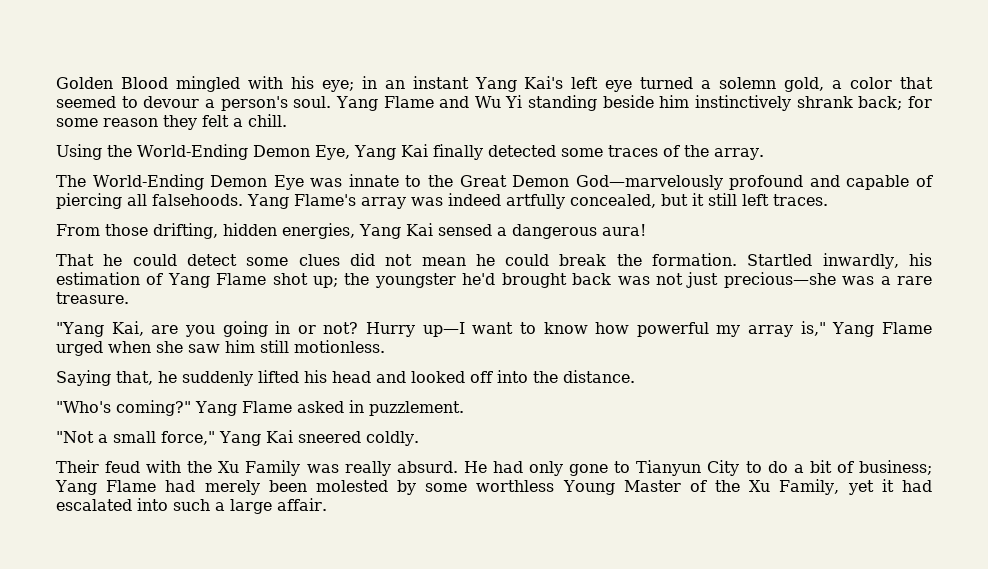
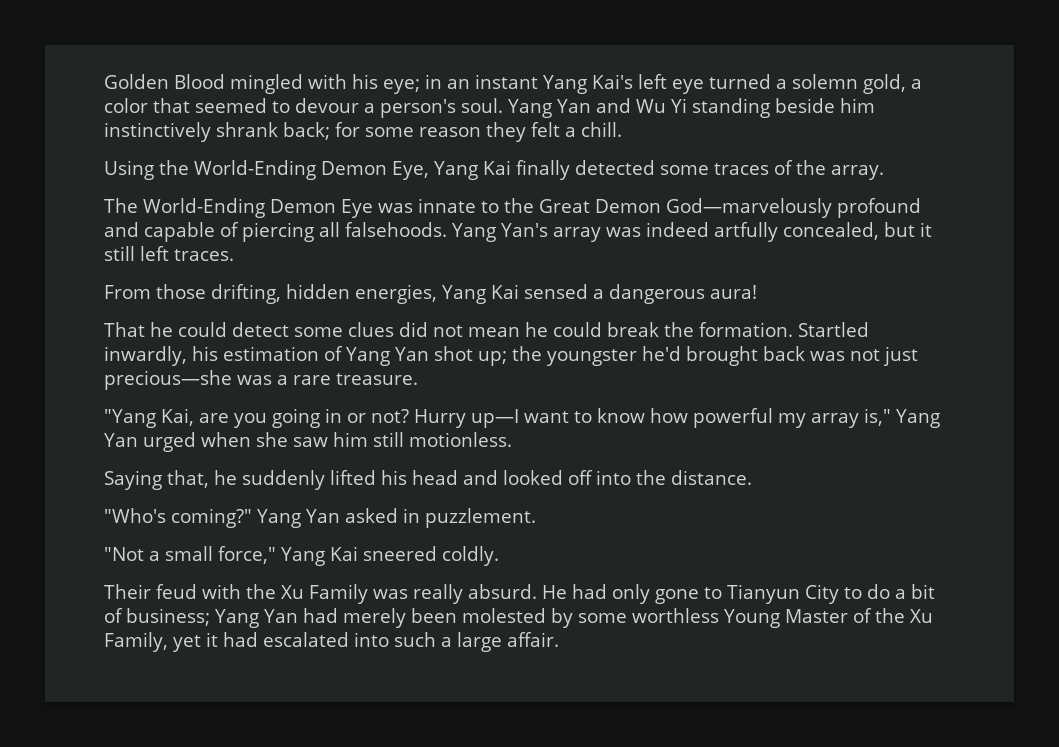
[383,96,434,108] Flame -> [556,99,591,113] Yan
[293,194,356,206] Flame's -> [500,223,548,237] Yan's
[216,273,267,285] Flame -> [394,347,429,361] Yan
[881,322,932,334] Flame -> [104,433,138,447] Yan
[241,401,292,413] Flame -> [305,509,340,523] Yan
[106,480,157,492] Flame -> [263,609,298,623] Yan

